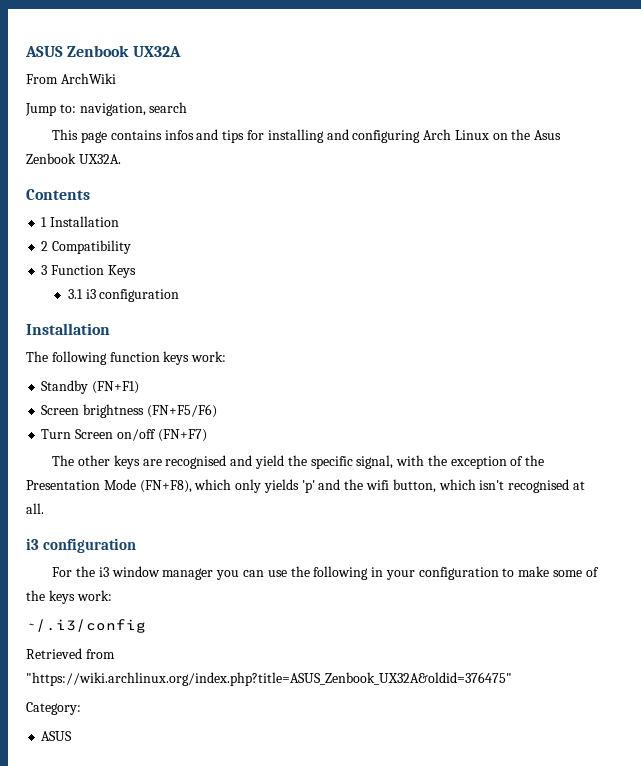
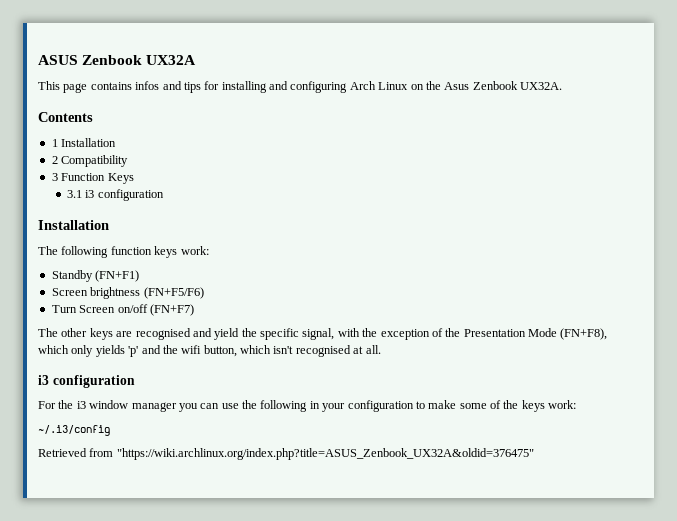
[26,73,116,84] [25,102,188,116] // From ArchWiki // Jump to: navigation, search -> (197, 60) none
[26,702,81,715] [41,731,73,741] // Category: // ASUS -> (534, 454) none

